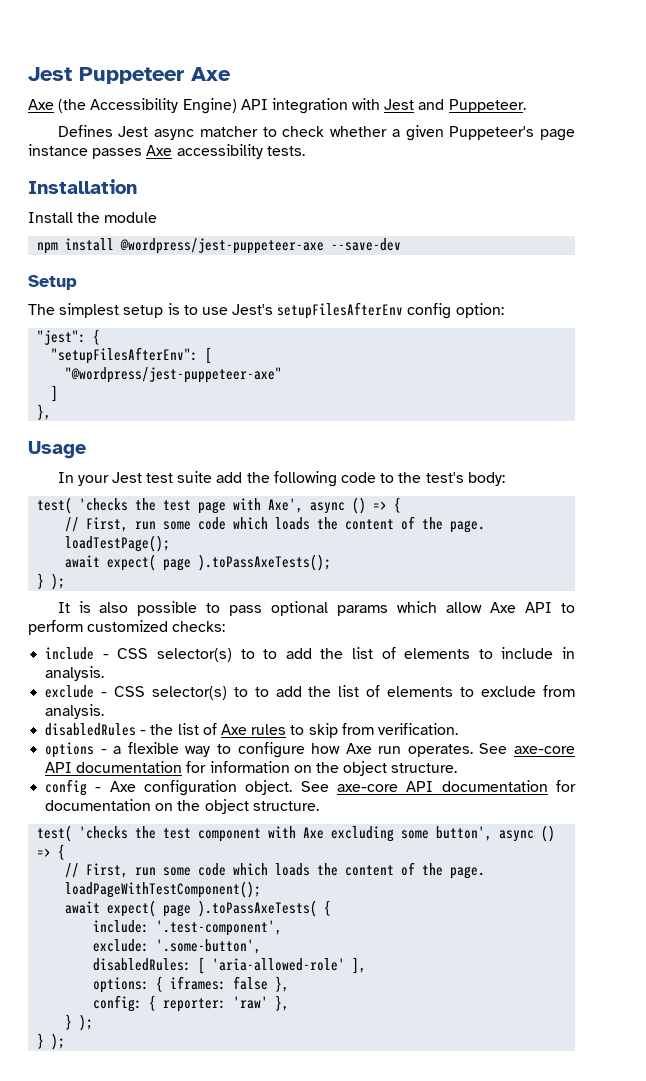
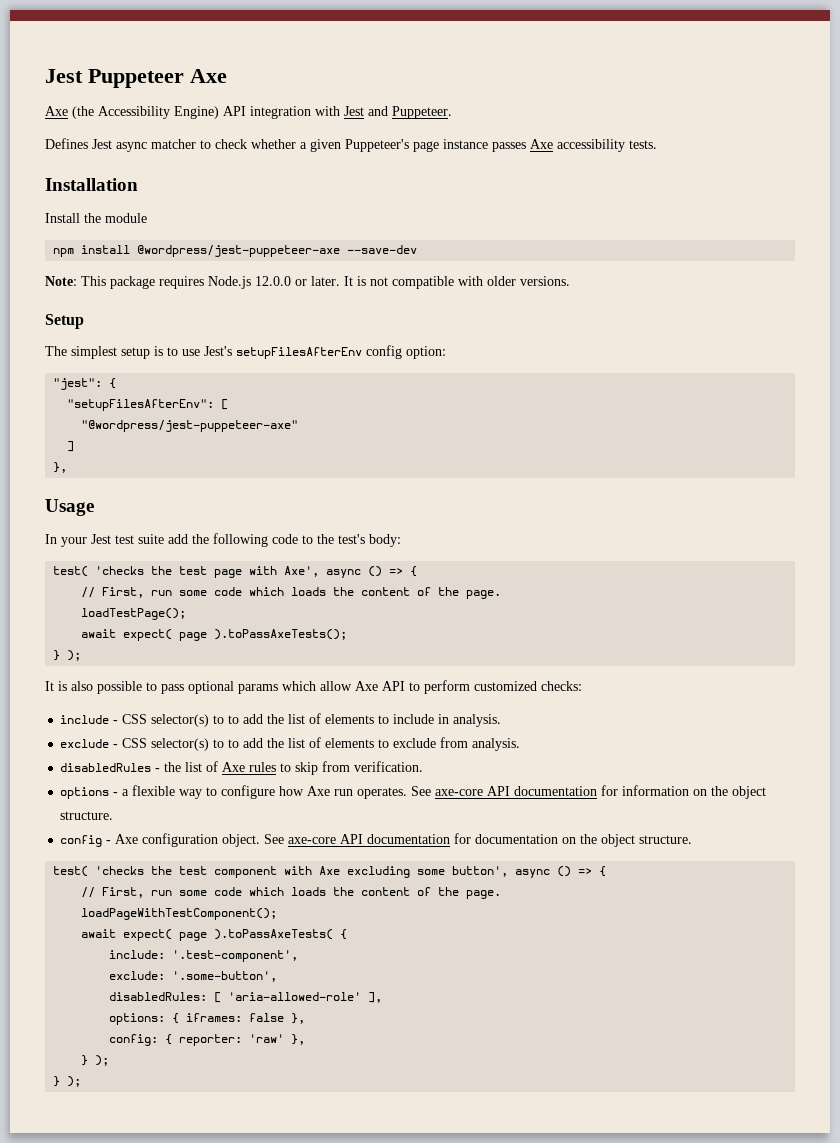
(402, 244) none -> [45,276,570,289] // Note: This package requires Node.js 12.0.0 or later. It is not compatible with older versions.

